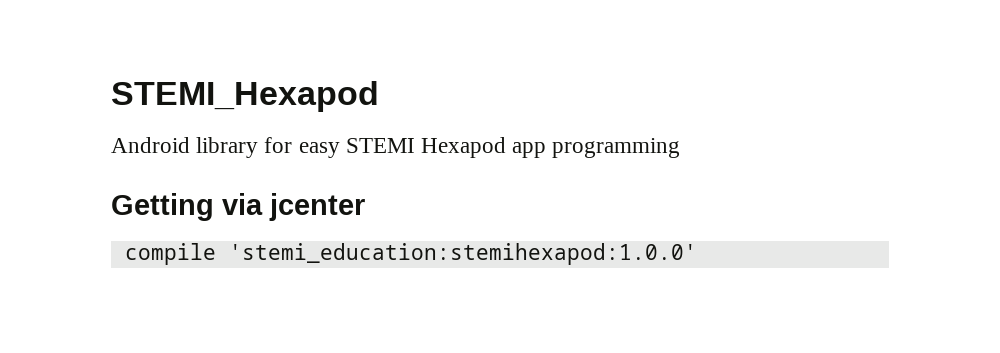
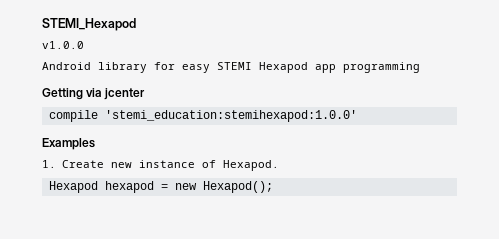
(379, 96) none -> [42,41,84,49] // v1.0.0
(697, 254) none -> [42,138,95,150] [42,160,279,171] [48,181,273,193] // Examples // 1. Create new instance of Hexapod. // Hexapod hexapod = new Hexapod();

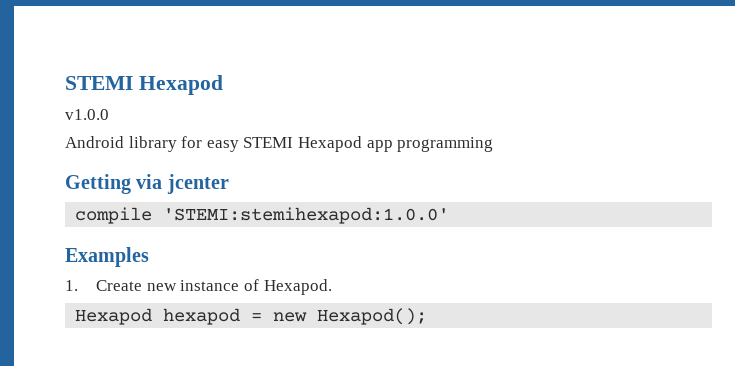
[42,18,136,31] STEMI_Hexapod -> [65,75,223,95] STEMI Hexapod
[104,110,357,122] 'stemi_education:stemihexapod:1.0.0' -> [163,207,450,224] 'STEMI:stemihexapod:1.0.0'

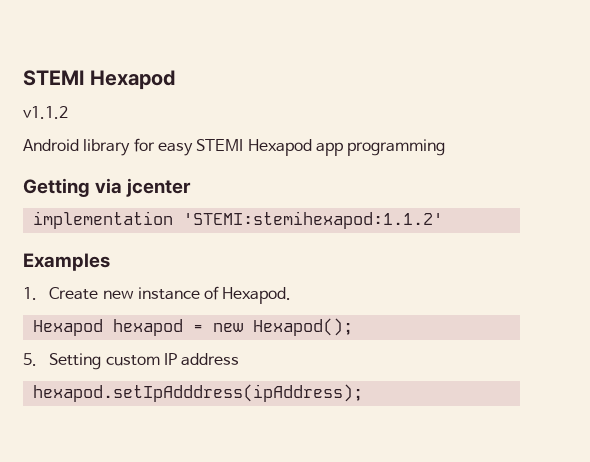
[65,109,109,120] v1.0.0 -> [23,106,68,119] v1.1.2
[75,207,450,224] compile 'STEMI:stemihexapod:1.0.0' -> [32,211,443,229] implementation 'STEMI:stemihexapod:1.1.2'
(428, 316) none -> [23,353,240,370] [32,384,363,402] // 5. Setting custom IP address // hexapod.setIpAdddress(ipAddress);

